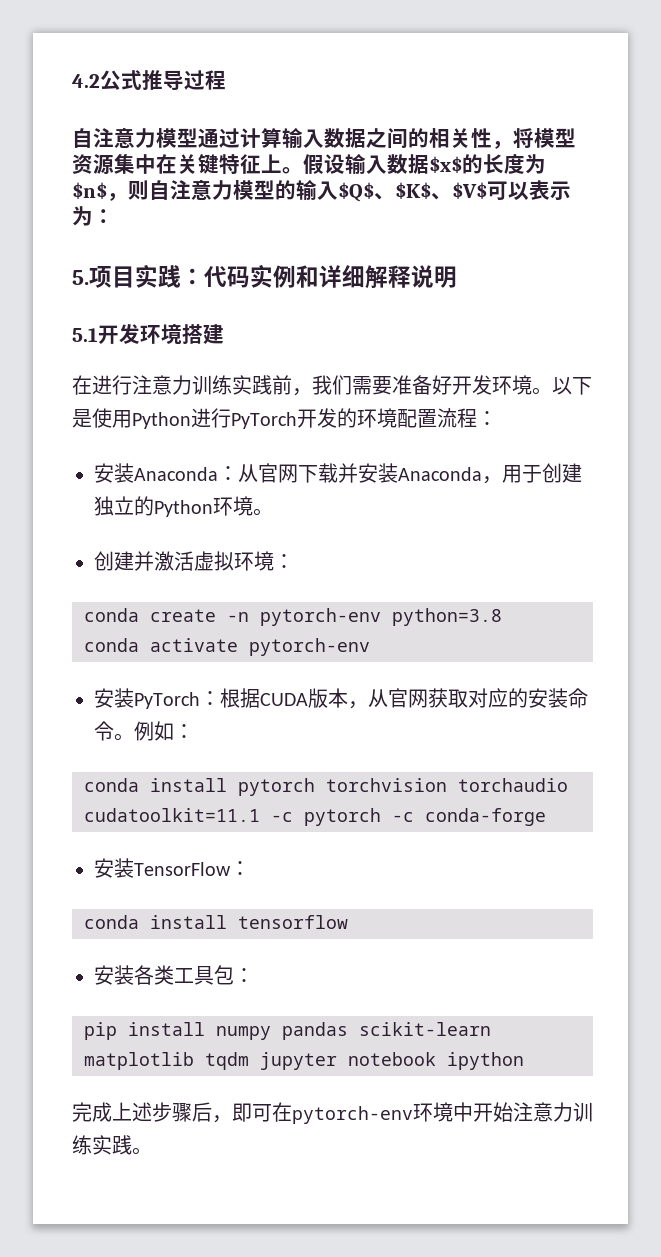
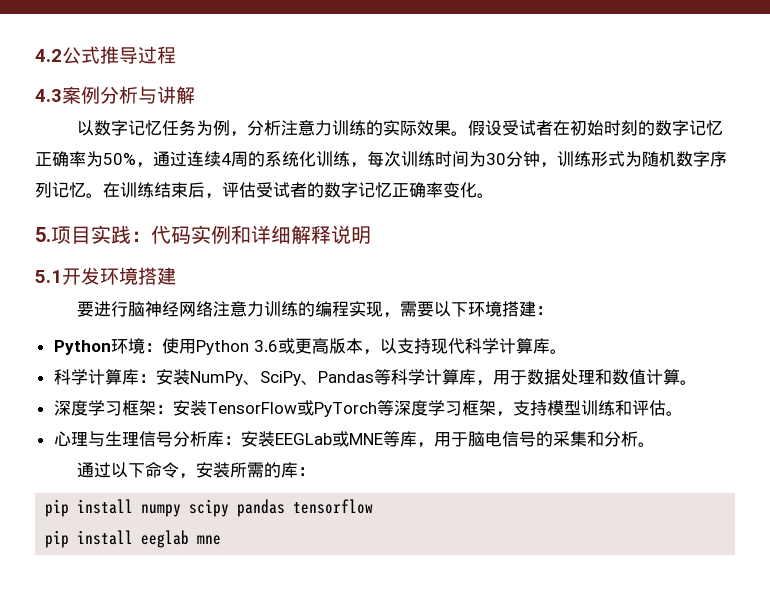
[72,128,576,149] [72,154,546,175] [72,180,571,202] [72,206,114,226] 自注意力模型通过计算输入数据之间的相关性，将模型资源集中在关键特征上。假设输入数据$x$的长度为$n$，则自注意力模型的输入$Q$、$K$、$V$可以表示为： -> [35,86,195,104] [76,120,723,137] [35,151,727,168] [35,182,494,199] 4.3案例分析与讲解 // 以数字记忆任务为例，分析注意力训练的实际效果。假设受试者在初始时刻的数字记忆正确率为50%，通过连续4周的系统化训练，每次训练时间为30分钟，训练形式为随机数字序列记忆。在训练结束后，评估受试者的数字记忆正确率变化。
[72,375,592,396] [72,408,497,429] [94,463,582,484] [94,496,273,517] [94,551,294,571] [84,608,502,626] [84,638,370,656] [94,688,588,709] [94,721,194,741] [84,778,568,796] [84,808,546,826] [94,858,250,878] [84,915,348,929] [94,965,254,985] [84,1022,491,1040] [84,1052,524,1070] [72,1102,593,1124] [72,1135,152,1155] 在进行注意力训练实践前，我们需要准备好开发环境。以下是使用Python进行PyTorch开发的环境配置流程： // 安装Anaconda：从官网下载并安装Anaconda，用于创建独立的Python环境。 // 创建并激活虚拟环境： // conda create -n pytorch-env python=3.8 // conda activate pytorch-env // 安装PyTorch：根据CUDA版本，从官网获取对应的安装命令。例如： // conda install pytorch torchvision torchaudio cudatoolkit=11.1 -c pytorch -c conda-forge // 安装TensorFlow： // conda install tensorflow // 安装各类工具包： // pip install numpy pandas scikit-learn matplotlib tqdm jupyter notebook ipython // 完成上述步骤后，即可在pytorch-env环境中开始注意力训练实践。 -> [76,301,553,318] [53,338,567,355] [53,369,697,386] [53,400,683,417] [53,431,655,448] [76,462,315,479] [45,499,374,517] [45,530,222,548] 要进行脑神经网络注意力训练的编程实现，需要以下环境搭建： // Python环境：使用Python 3.6或更高版本，以支持现代科学计算库。 // 科学计算库：安装NumPy、SciPy、Pandas等科学计算库，用于数据处理和数值计算。 // 深度学习框架：安装TensorFlow或PyTorch等深度学习框架，支持模型训练和评估。 // 心理与生理信号分析库：安装EEGLab或MNE等库，用于脑电信号的采集和分析。 // 通过以下命令，安装所需的库： // pip install numpy scipy pandas tensorflow // pip install eeglab mne

